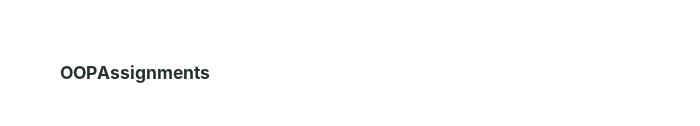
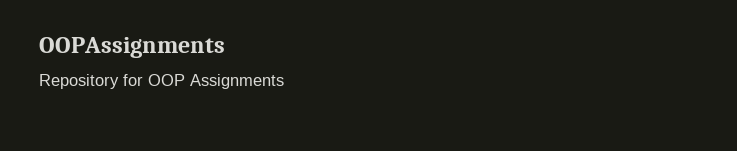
(210, 74) none -> [39,74,284,89] // Repository for OOP Assignments

